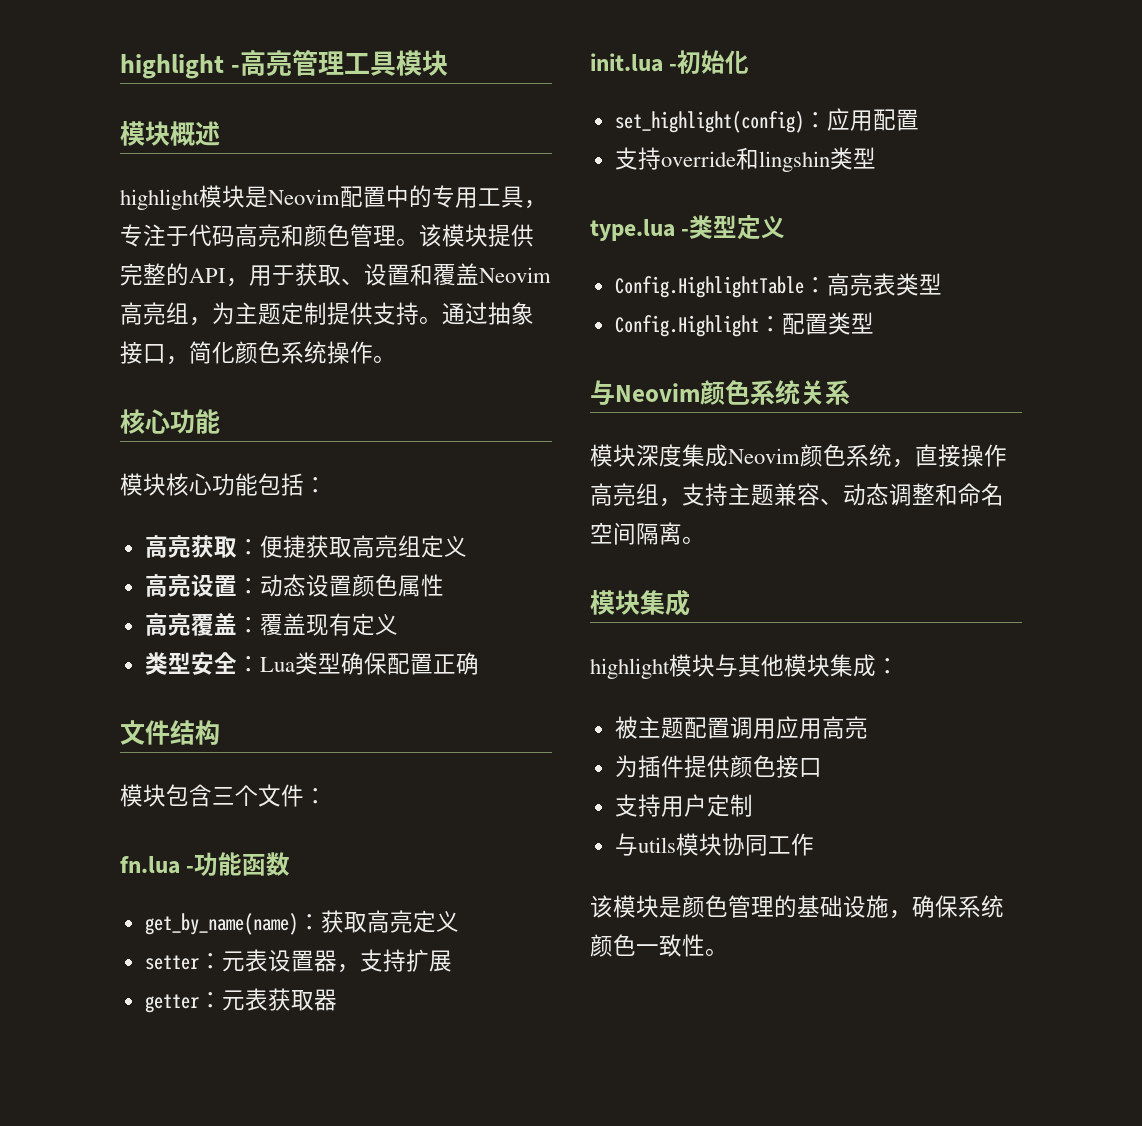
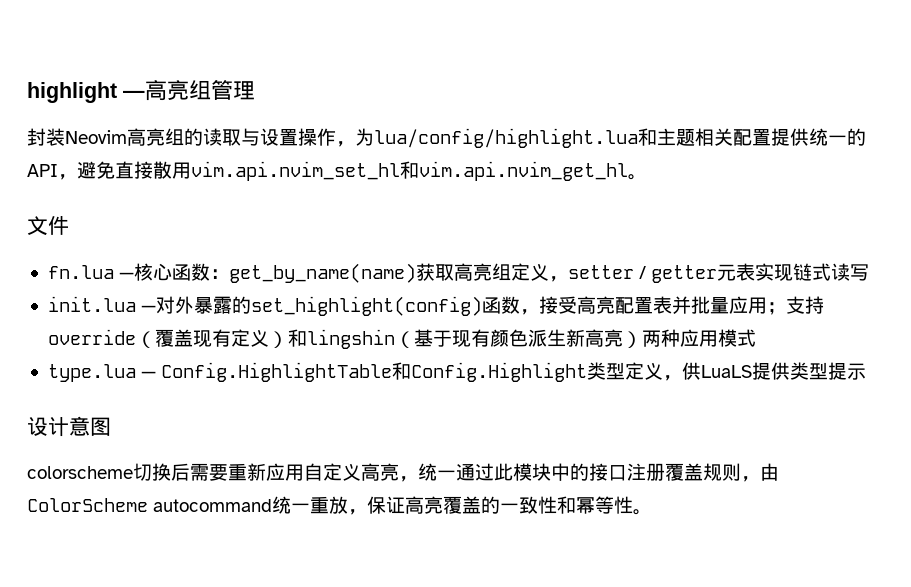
[120,50,449,79] [120,121,220,146] [120,185,547,210] [120,224,534,247] [120,263,551,287] [120,302,534,326] [120,341,396,365] [120,409,220,434] [120,473,327,496] [144,535,467,558] [144,574,444,597] [144,613,398,636] [144,652,479,675] [120,720,220,745] [120,784,327,807] [120,852,291,876] [144,910,459,935] [144,949,452,973] [144,988,337,1013] [590,50,750,74] [614,108,919,133] [614,147,876,172] [590,215,786,241] [614,273,942,298] [614,312,874,337] [590,380,850,405] [590,444,1007,468] [590,483,1004,507] [590,522,705,545] [590,590,690,616] [590,654,899,679] [614,716,868,739] [614,755,822,778] [614,794,753,817] [614,833,814,856] [590,895,1004,919] [590,934,682,957] highlight -高亮管理工具模块 // 模块概述 // highlight模块是Neovim配置中的专用工具，专注于代码高亮和颜色管理。该模块提供完整的API，用于获取、设置和覆盖Neovim高亮组，为主题定制提供支持。通过抽象接口，简化颜色系统操作。 // 核心功能 // 模块核心功能包括： // 高亮获取：便捷获取高亮组定义 // 高亮设置：动态设置颜色属性 // 高亮覆盖：覆盖现有定义 // 类型安全：Lua类型确保配置正确 // 文件结构 // 模块包含三个文件： // fn.lua -功能函数 // get_by_name(name)：获取高亮定义 // setter：元表设置器，支持扩展 // getter：元表获取器 // init.lua -初始化 // set_highlight(config)：应用配置 // 支持override和lingshin类型 // type.lua -类型定义 // Config.HighlightTable：高亮表类型 // Config.Highlight：配置类型 // 与Neovim颜色系统关系 // 模块深度集成Neovim颜色系统，直接操作高亮组，支持主题兼容、动态调整和命名空间隔离。 // 模块集成 // highlight模块与其他模块集成： // 被主题配置调用应用高亮 // 为插件提供颜色接口 // 支持用户定制 // 与utils模块协同工作 // 该模块是颜色管理的基础设施，确保系统颜色一致 -> [27,80,255,103] [27,128,866,148] [27,161,647,181] [27,216,69,236] [47,263,870,283] [47,296,825,316] [47,329,756,349] [47,362,867,382] [27,416,111,437] [27,463,779,482] [27,496,615,515] highlight —高亮组管理 // 封装Neovim高亮组的读取与设置操作，为lua/config/highlight.lua和主题相关配置提供统一的API，避免直接散用vim.api.nvim_set_hl和vim.api.nvim_get_hl。 // 文件 // fn.lua —核心函数：get_by_name(name)获取高亮组定义，setter / getter元表实现链式读写 // init.lua —对外暴露的set_highlight(config)函数，接受高亮配置表并批量应用；支持override（覆盖现有定义）和lingshin（基于现有颜色派生新高亮）两种应用模式 // type.lua — Config.HighlightTable和Config.Highlight类型定义，供LuaLS提供类型提示 // 设计意图 // colorscheme切换后需要重新应用自定义高亮，统一通过此模块中的接口注册覆盖规则，由ColorScheme autocommand统一重放，保证高亮覆盖的一致性和幂等

